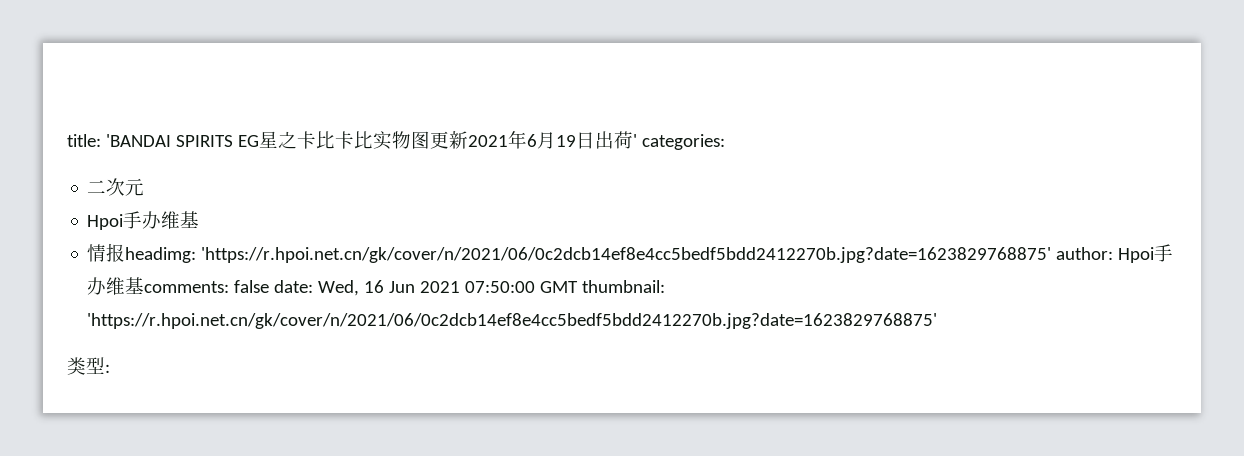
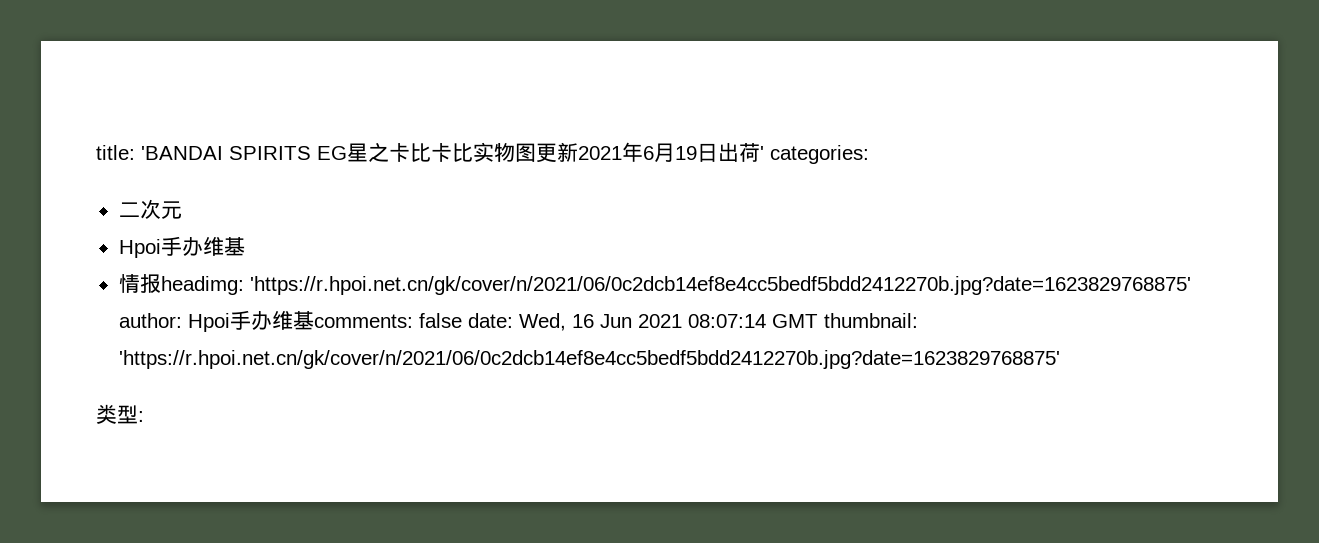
[465,281,536,293] 07:50:00 -> [687,314,766,328] 08:07:14

